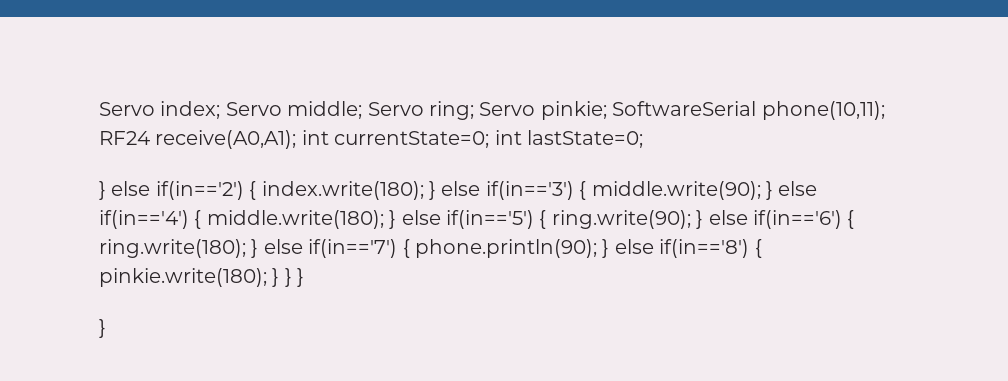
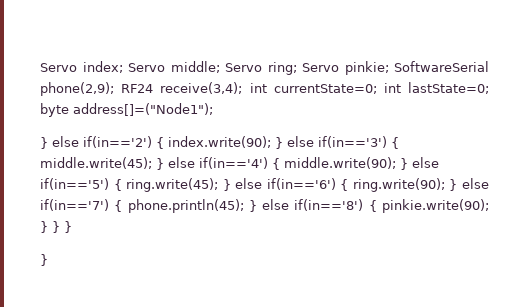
[761,101,885,120] [99,130,297,149] phone(10,11); RF24 receive(A0,A1); -> [40,82,243,96] phone(2,9); RF24 receive(3,4);
(643, 139) none -> [40,103,213,117] byte address[]=("Node1");
[261,181,424,200] index.write(180); -> [168,136,271,148] index.write(90);
[591,181,761,200] middle.write(90); -> [40,157,152,169] middle.write(45);
[206,210,384,229] middle.write(180); -> [284,157,396,169] middle.write(90);
[551,210,691,229] ring.write(90); -> [126,178,219,192] ring.write(45);
[99,239,246,258] ring.write(180); -> [352,178,445,192] ring.write(90);
[415,239,597,258] phone.println(90); -> [127,199,244,213] phone.println(45);
[99,268,267,287] pinkie.write(180); -> [382,199,489,213] pinkie.write(90);

